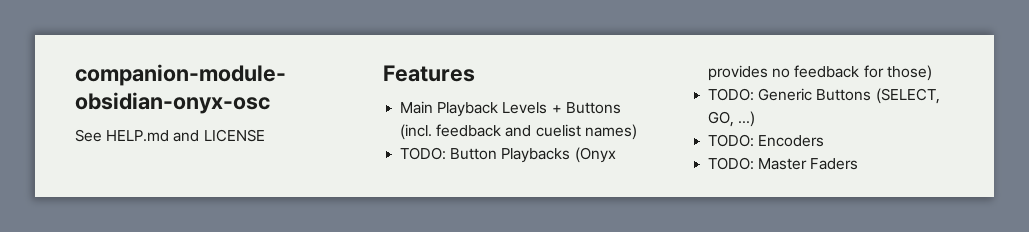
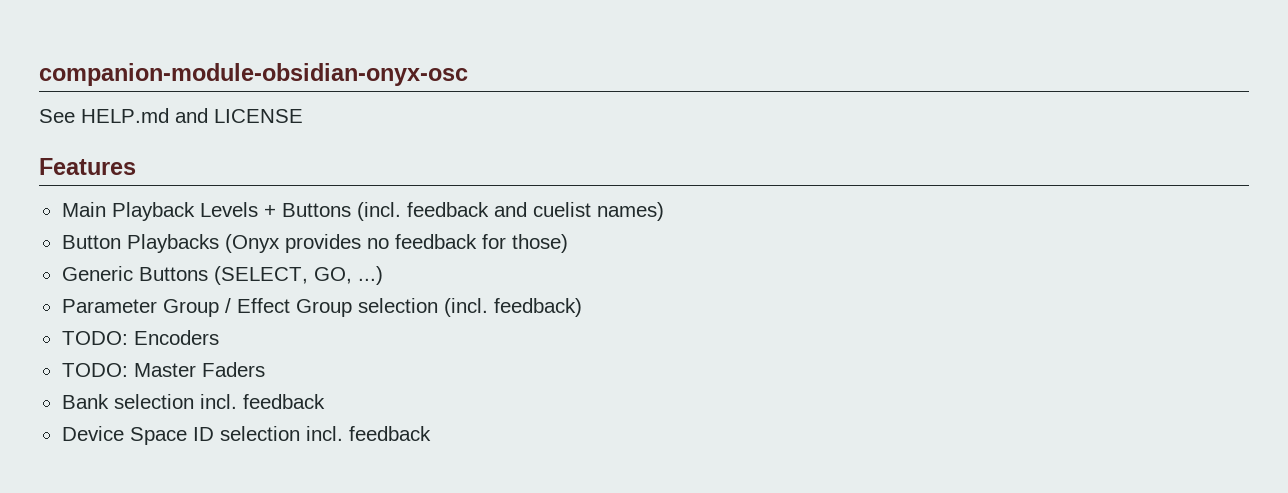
[400,147,447,160] TODO: -> (664, 211) none
[708,88,755,101] TODO: -> (568, 243) none
(756, 119) none -> [61,298,582,317] // Parameter Group / Effect Group selection (incl. feedback)
(859, 164) none -> [61,394,325,409] [61,426,431,445] // Bank selection incl. feedback // Device Space ID selection incl. feedback

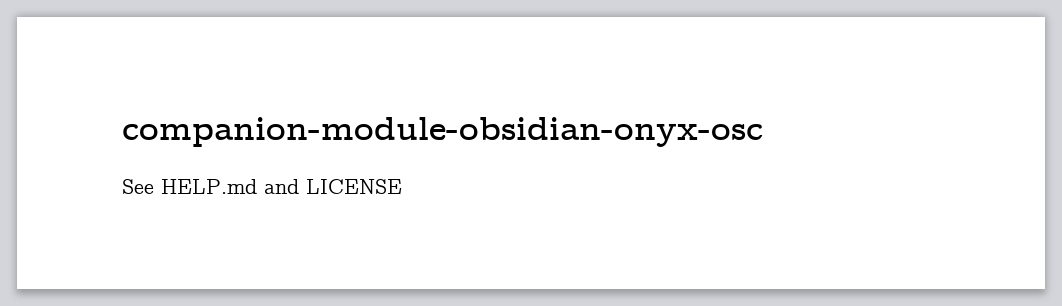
[39,158,136,175] [61,202,664,221] [61,234,568,253] [61,266,383,285] [61,298,582,317] [61,330,219,345] [61,362,265,377] [61,394,325,409] [61,426,431,445] // Features // Main Playback Levels + Buttons (incl. feedback and cuelist names) // Button Playbacks (Onyx provides no feedback for those) // Generic Buttons (SELECT, GO, ...) // Parameter Group / Effect Group selection (incl. feedback) // TODO: Encoders // TODO: Master Faders // Bank selection incl. feedback // Device Space ID selection incl. feedback -> (402, 186) none

